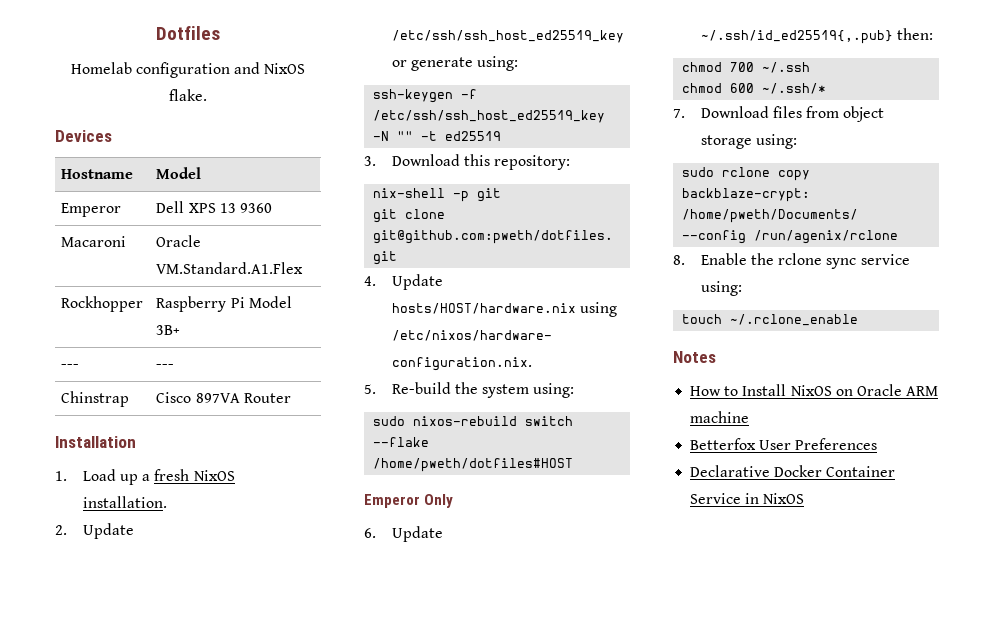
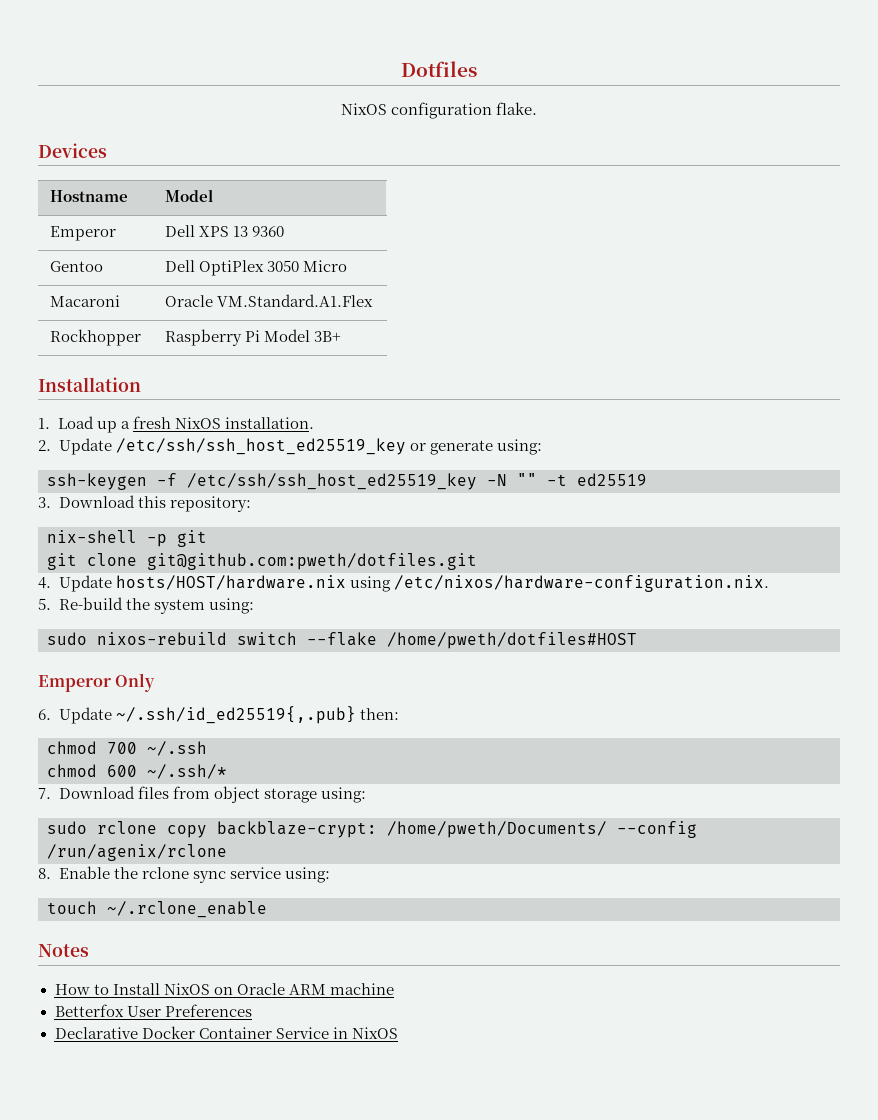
[70,62,306,78] Homelab configuration and NixOS -> [340,102,492,119] NixOS configuration
(272, 208) none -> [49,261,103,272] [164,260,348,276] // Gentoo | Dell OptiPlex 3050 Micro
[61,364,80,369] [156,364,175,369] [61,391,130,407] [156,392,291,403] // --- | --- // Chinstrap | Cisco 897VA Router -> (342, 336) none

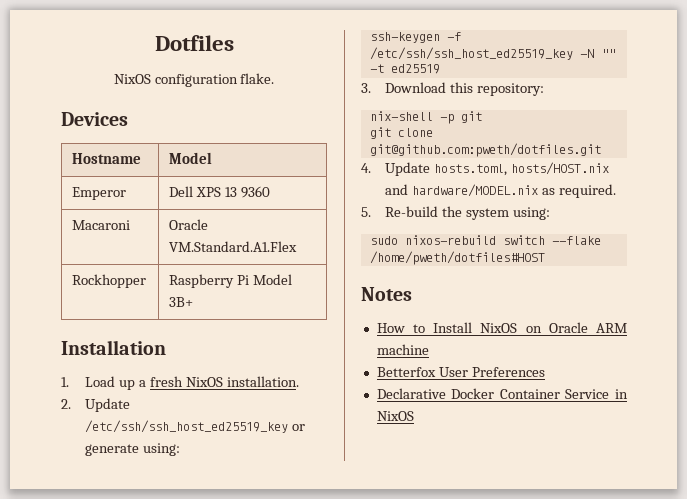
[49,261,103,272] [164,260,348,276] // Gentoo | Dell OptiPlex 3050 Micro -> (270, 192) none
[115,575,769,592] hosts/HOST/hardware.nix using /etc/nixos/hardware-configuration.nix. -> [434,162,610,176] [385,184,616,198] hosts.toml, hosts/HOST.nix and hardware/MODEL.nix as required.
[38,673,156,692] [38,706,399,724] [47,741,207,756] [47,764,227,779] [38,786,366,803] [47,821,697,838] [47,844,227,861] [38,866,330,883] [47,901,267,918] // Emperor Only // 6. Update ~/.ssh/id_ed25519{,.pub} then: // chmod 700 ~/.ssh // chmod 600 ~/.ssh/* // 7. Download files from object storage using: // sudo rclone copy backblaze-crypt: /home/pweth/Documents/ --config /run/agenix/rclone // 8. Enable the rclone sync service using: // touch ~/.rclone_enable -> (545, 258) none

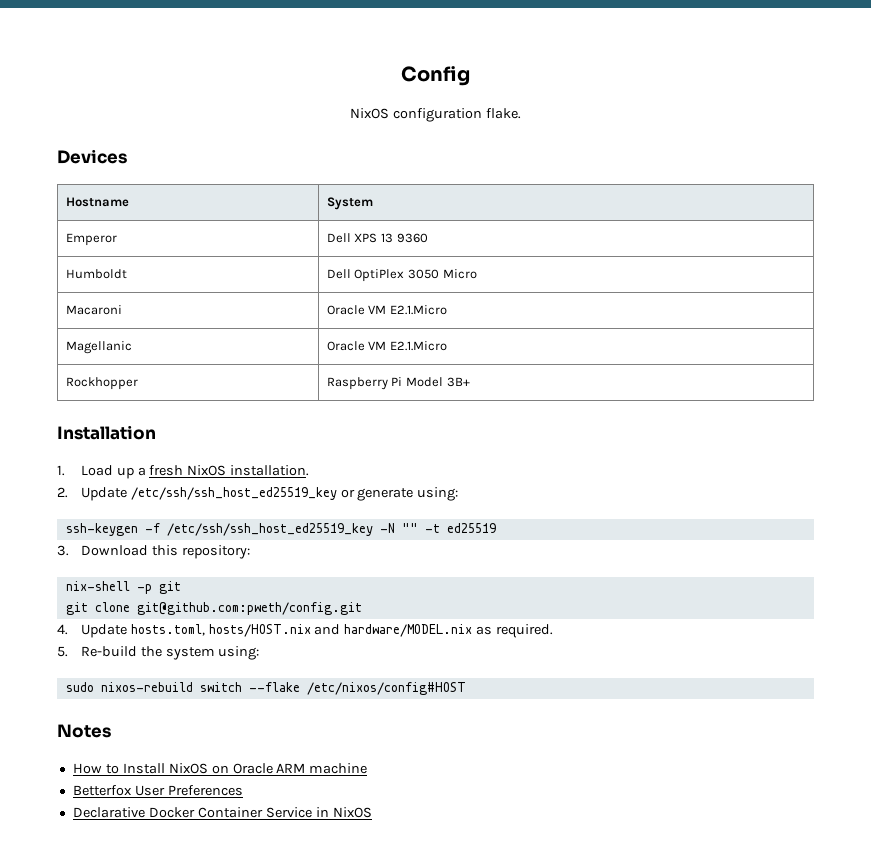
[154,35,234,51] Dotfiles -> [401,66,470,86] Config
[169,152,213,164] Model -> [326,197,373,210] System
[72,220,131,230] [169,219,209,230] [169,241,298,252] Macaroni | Oracle VM.Standard.A1.Flex -> [65,269,127,279] [326,269,477,282] [65,305,122,315] [326,305,447,315] [65,341,132,354] [326,341,447,351] Humboldt | Dell OptiPlex 3050 Micro // Macaroni | Oracle VM E2.1.Micro // Magellanic | Oracle VM E2.1.Micro
[369,143,601,157] git@github.com:pweth/dotfiles.git -> [136,602,362,615] git@github.com:pweth/config.git
[369,251,545,265] /home/pweth/dotfiles#HOST -> [306,682,466,695] /etc/nixos/config#HOST

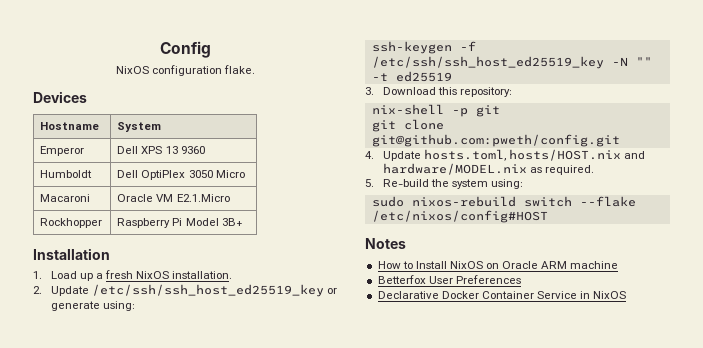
[65,341,132,354] [326,341,447,351] // Magellanic | Oracle VM E2.1.Micro -> (230, 198) none

